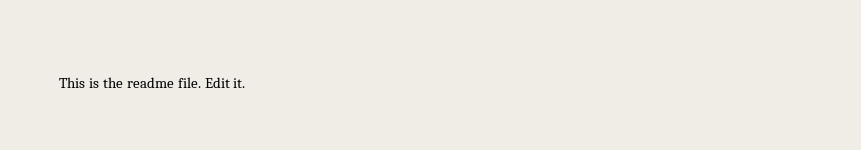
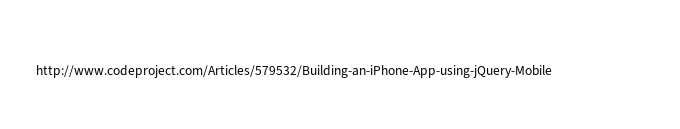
[59,77,246,88] This is the readme file. Edit it. -> [36,65,552,78] http://www.codeproject.com/Articles/579532/Building-an-iPhone-App-using-jQuery-Mobile

